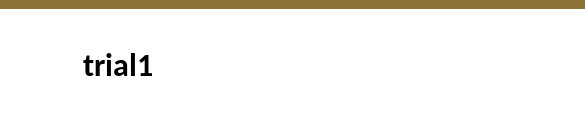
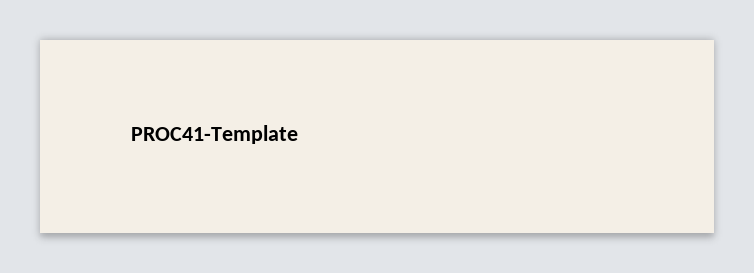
[83,53,153,76] trial1 -> [131,125,298,144] PROC41-Template

